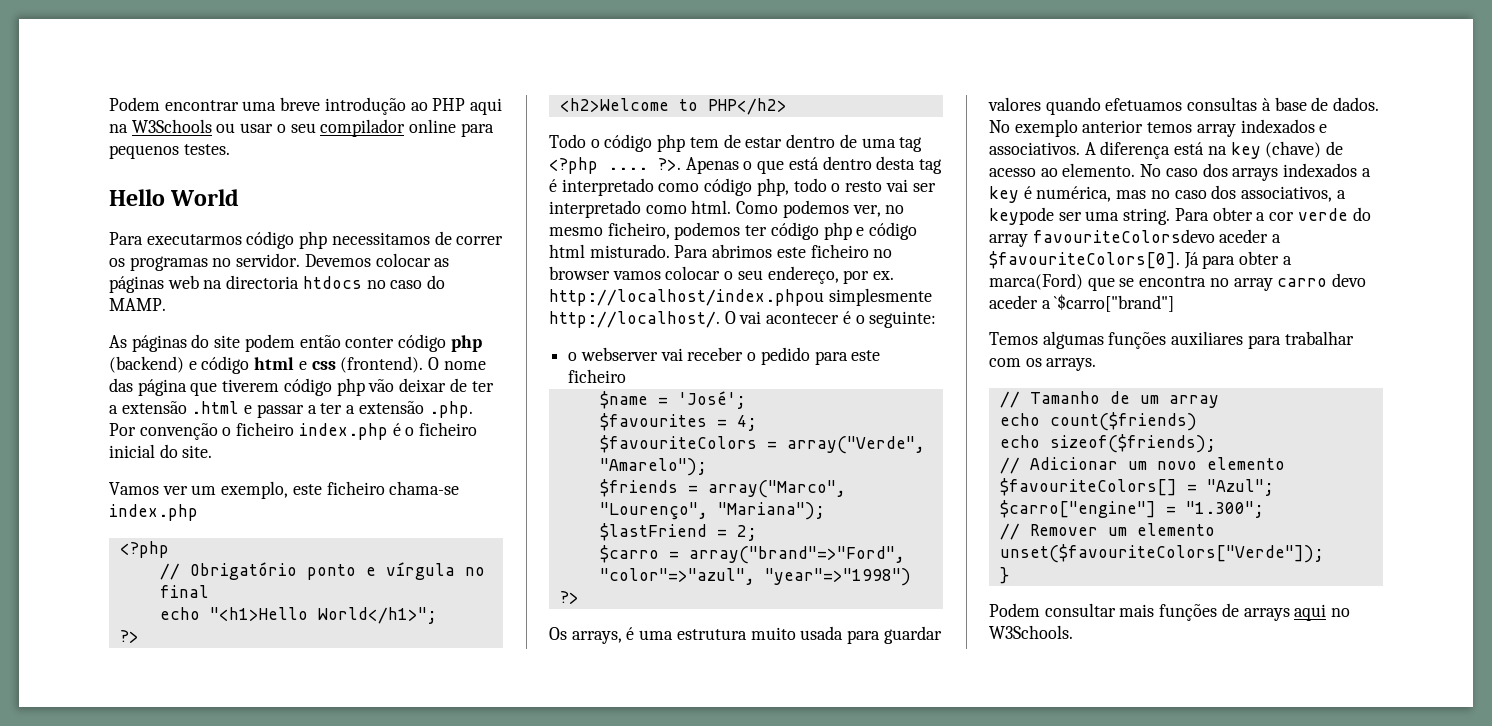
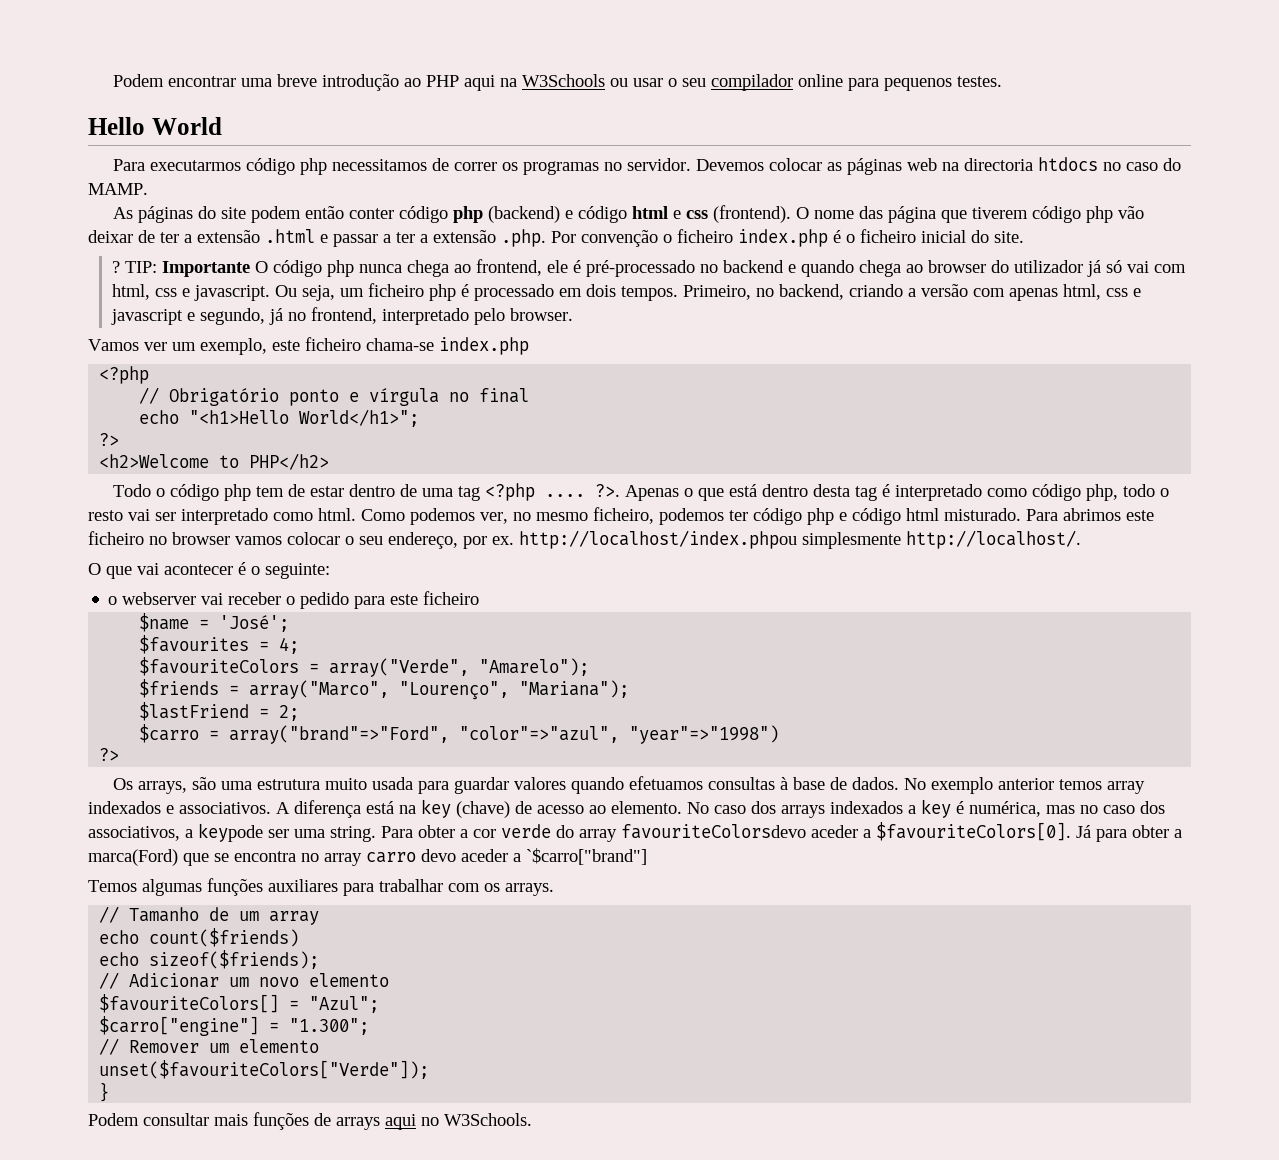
(213, 451) none -> [112,259,1187,277] [112,283,1142,301] [111,307,574,325] // ? TIP: Importante O código php nunca chega ao frontend, ele é pré-processado no backend e quando chega ao browser do utilizador já só vai com html, css e javascript. Ou seja, um ficheiro php é processado em dois tempos. Primeiro, no backend, criando a versão com apenas html, css e javascript e segundo, já no frontend, interpretado pelo browser.
[724,311,736,324] O -> [88,563,132,579] // O que
[626,627,635,640] é -> [192,777,217,790] são

